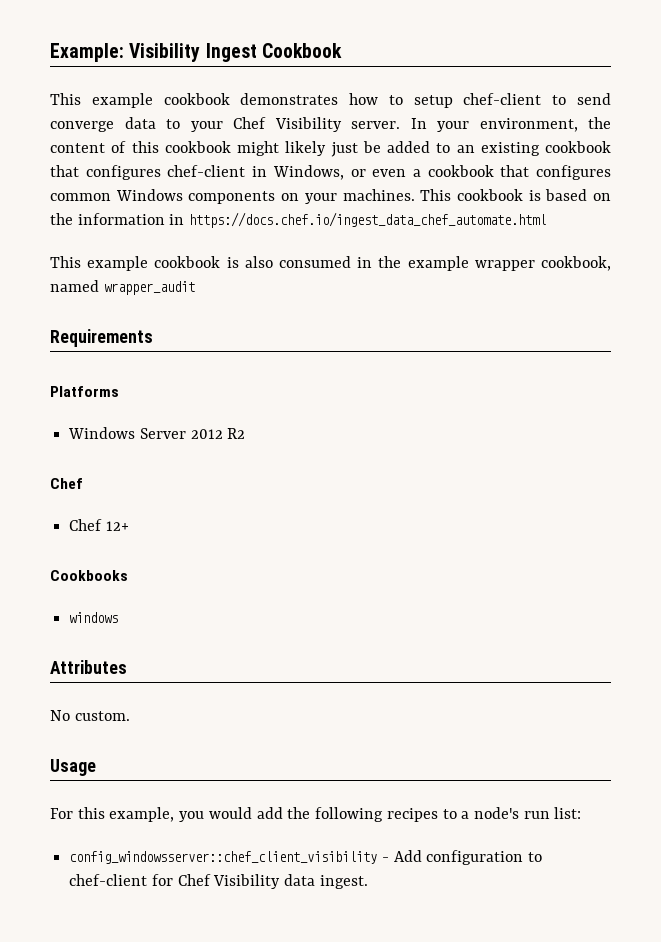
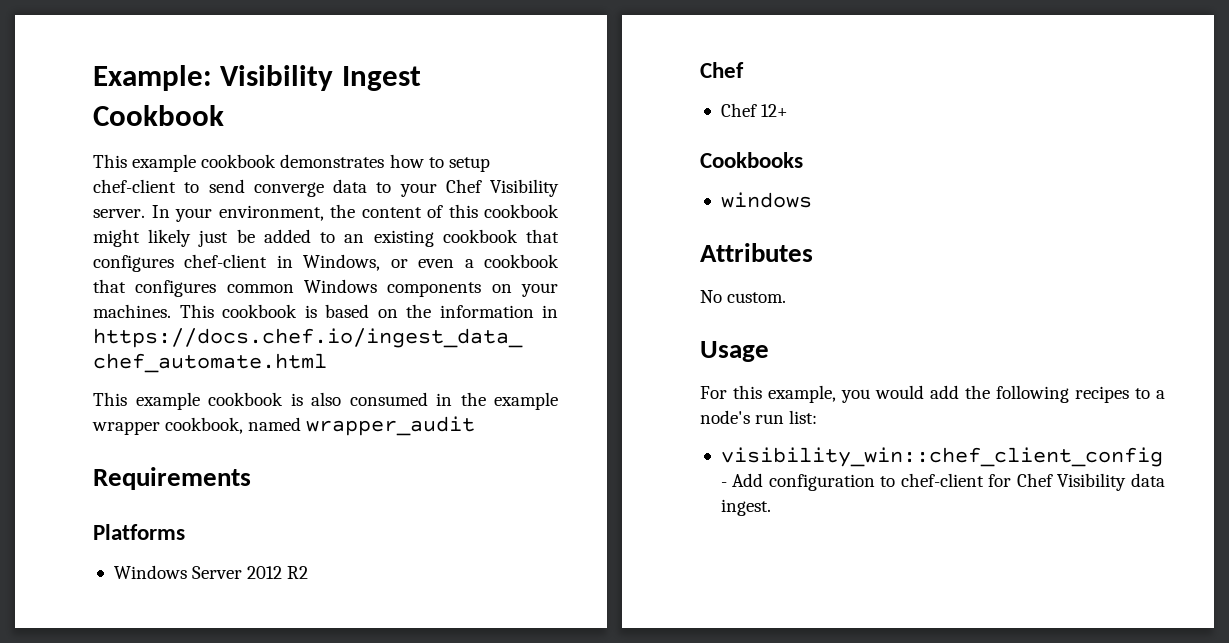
[69,851,378,864] config_windowsserver::chef_client_visibility -> [720,447,1163,467] visibility_win::chef_client_config

